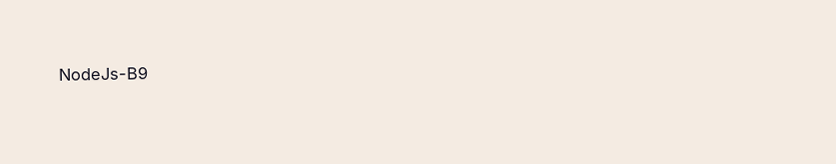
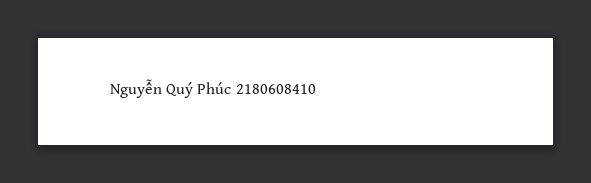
[58,66,148,81] NodeJs-B9 -> [110,79,316,98] Nguyễn Quý Phúc 2180608410

